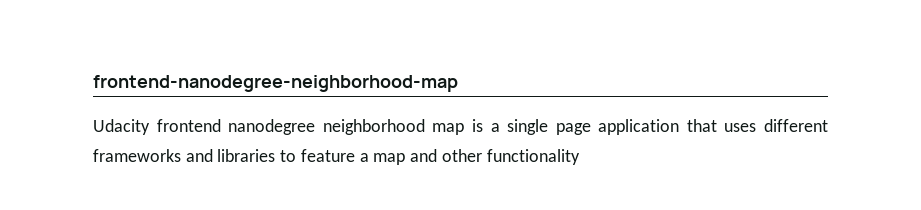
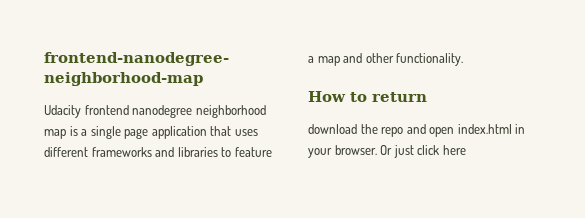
[486,149,580,165] functionality -> [396,53,464,66] [308,91,427,102] [308,124,526,137] [308,145,466,158] functionality. // How to return // download the repo and open index.html in your browser. Or just click here

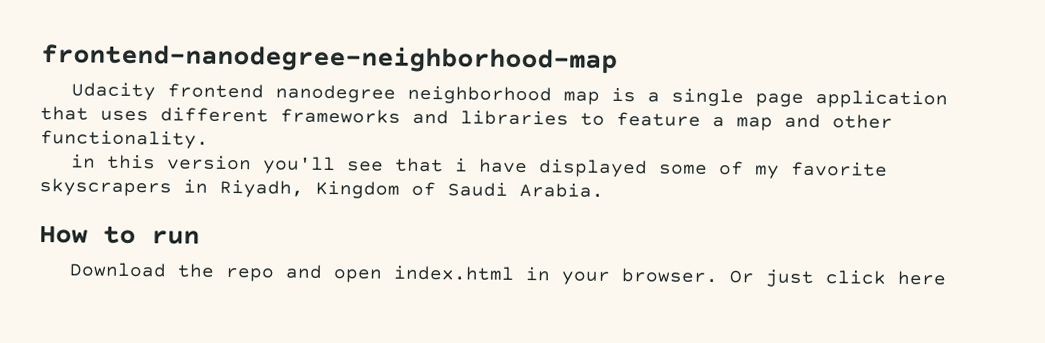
(464, 59) none -> [70,154,888,179] [39,178,604,199] // in this version you'll see that i have displayed some of my favorite skyscrapers in Riyadh, Kingdom of Saudi Arabia.
[372,92,427,102] [308,124,357,134] return // download -> [151,230,200,245] [68,262,167,278] run // Download

